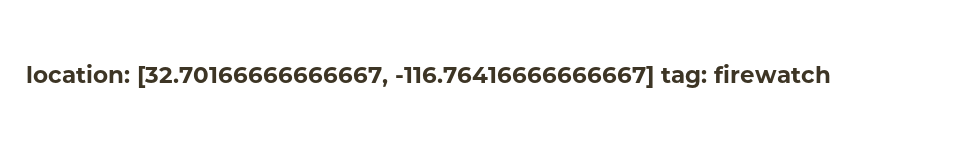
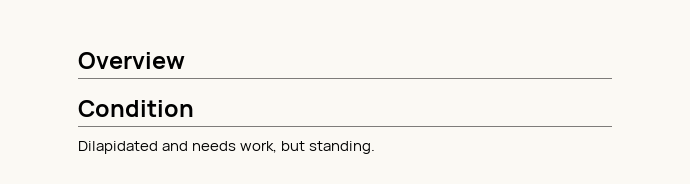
[26,64,831,88] location: [32.70166666666667, -116.76416666666667] tag: firewatch -> [78,52,185,69] [78,100,194,117] [78,141,376,154] Overview // Condition // Dilapidated and needs work, but standing.

